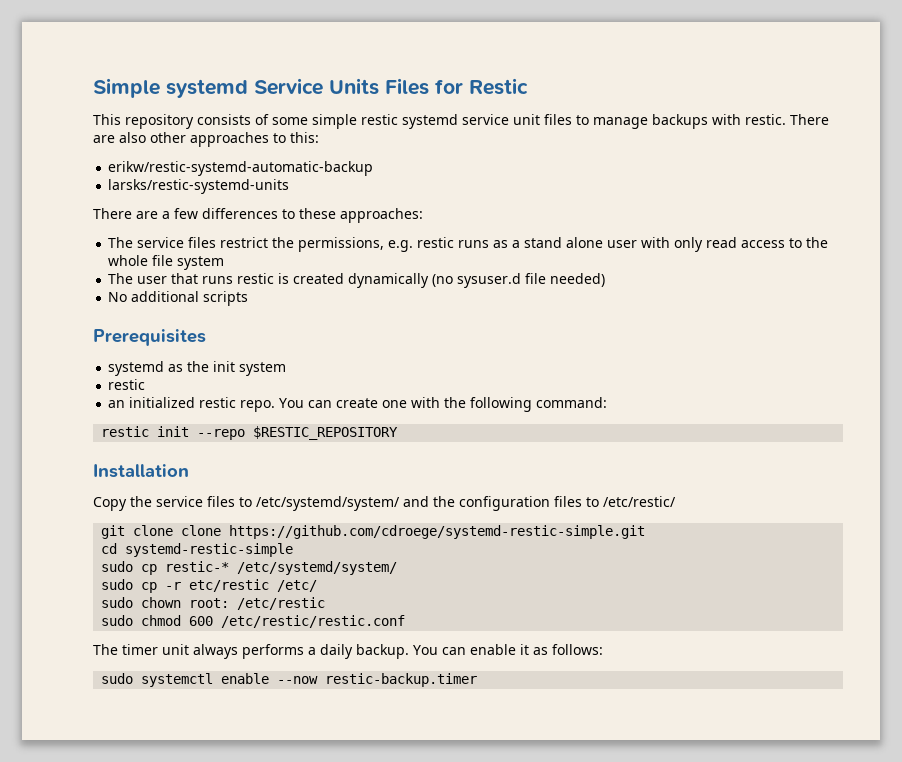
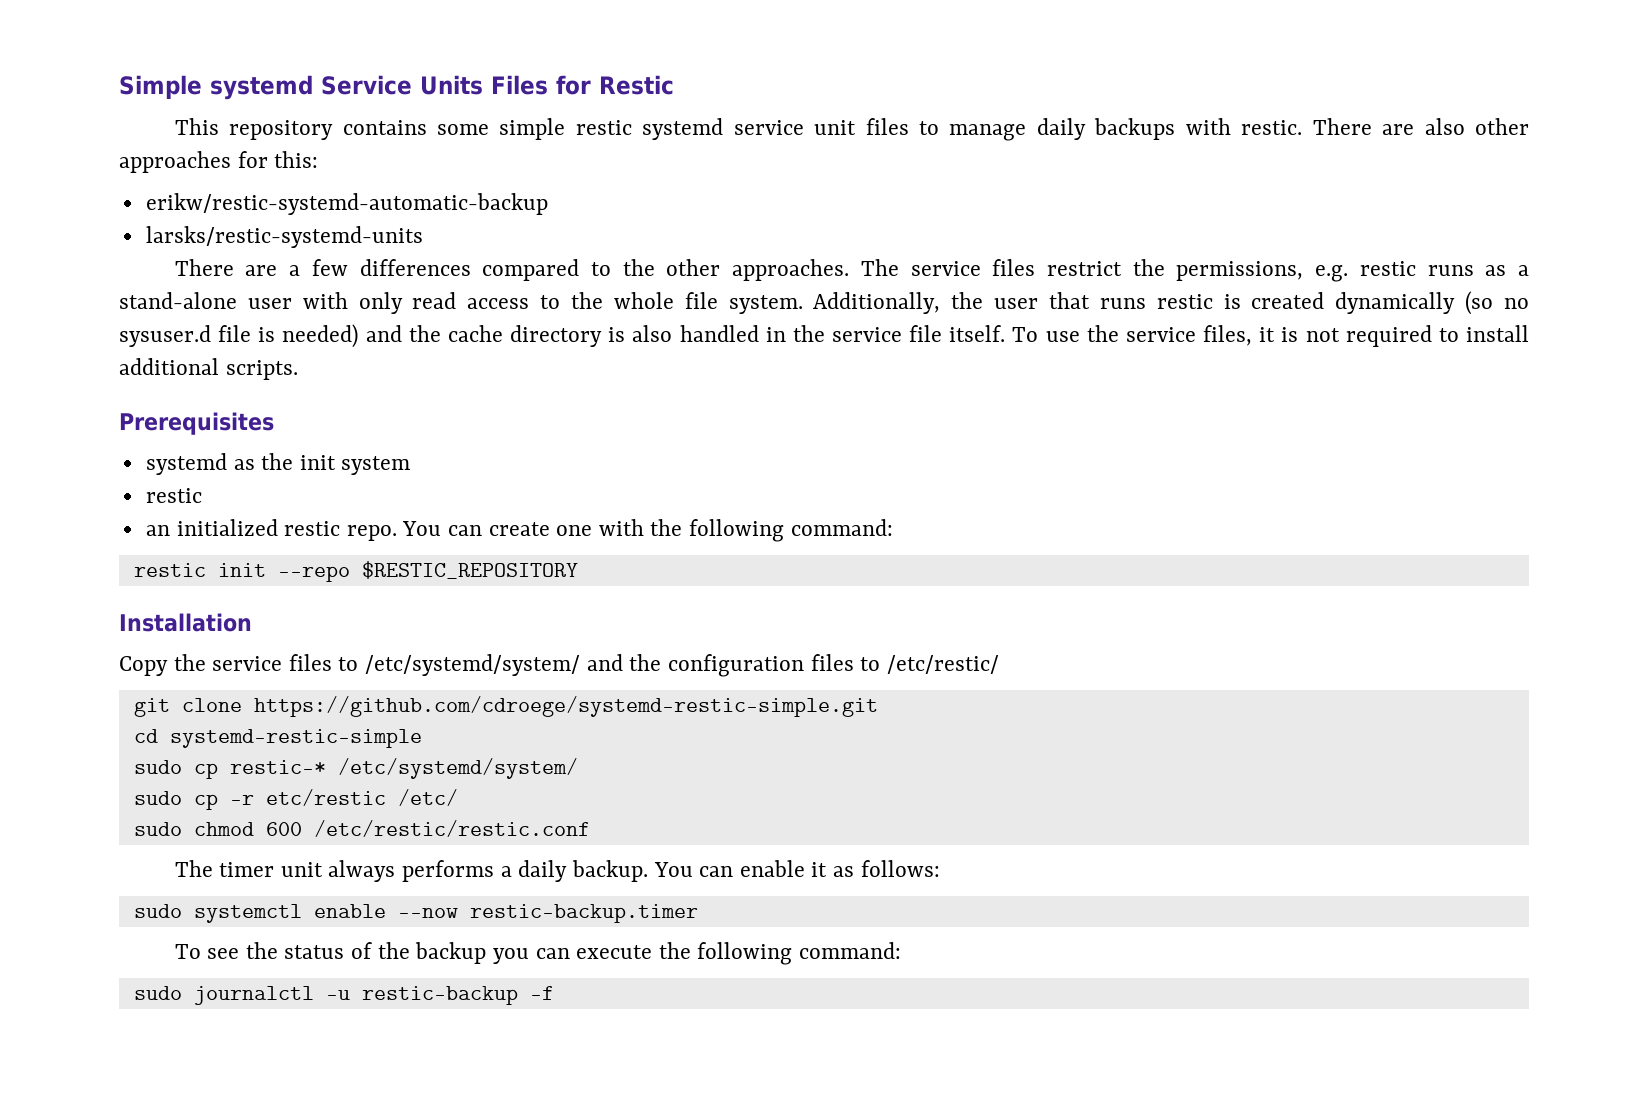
[197,114,269,125] consists of -> [342,120,427,135] contains
(648, 123) none -> [1036,118,1086,140] daily
[273,133,286,143] to -> [237,151,268,168] for
[282,208,423,223] to these approaches: // -> [482,259,850,281] compared to the other approaches.
[524,237,604,248] stand alone -> [119,292,237,309] stand-alone
[177,256,225,270] [108,273,134,284] system // The -> [728,292,984,314] system. Additionally, the
[432,274,454,287] (no -> [1465,291,1530,315] (so no
(547, 278) none -> [258,327,276,342] is
[108,291,249,306] // No additional scripts -> [365,325,1530,347] [119,358,298,380] and the cache directory is also handled in the service file itself. To use the service files, it is not required to install additional scripts.
[181,525,222,536] clone -> (242, 705) none
[101,597,326,610] // sudo chown root: /etc/restic -> (458, 797) none
(478, 680) none -> [174,942,902,965] [133,986,554,1005] // To see the status of the backup you can execute the following command: // sudo journalctl -u restic-backup -f

